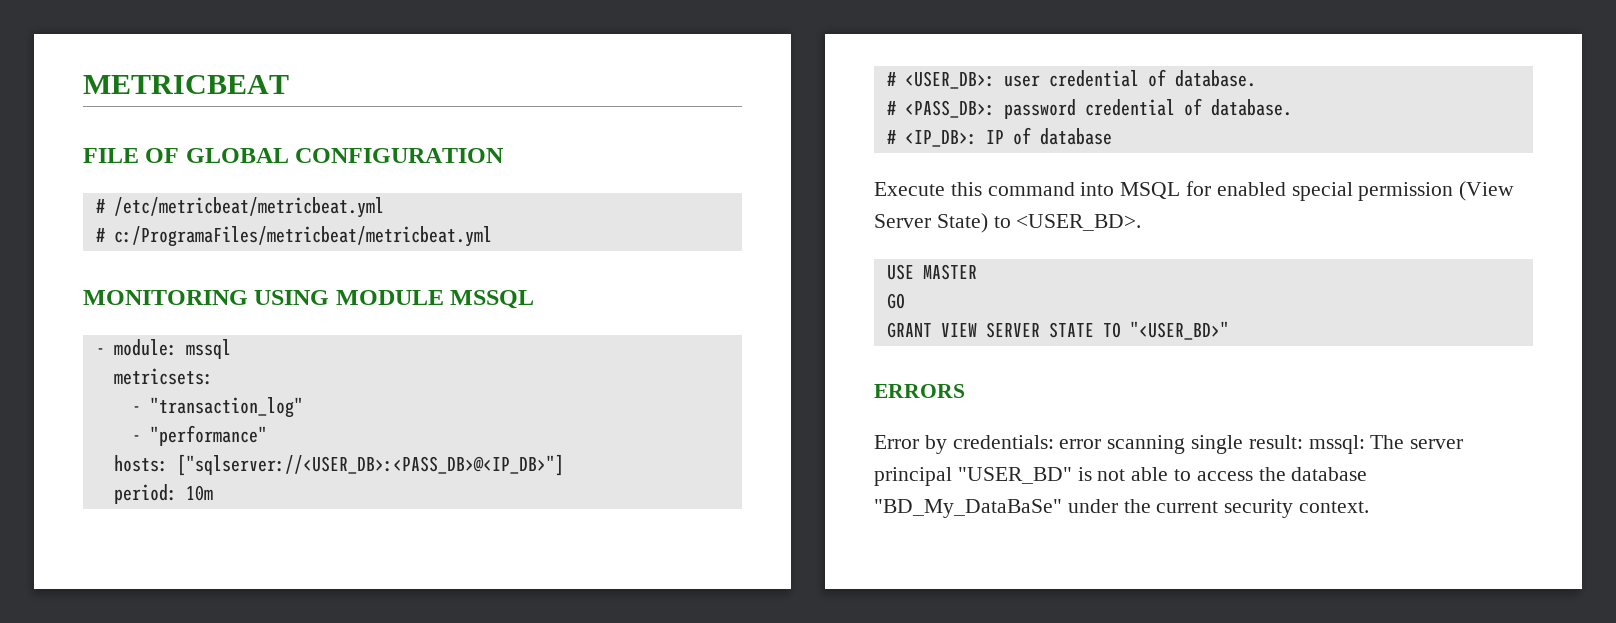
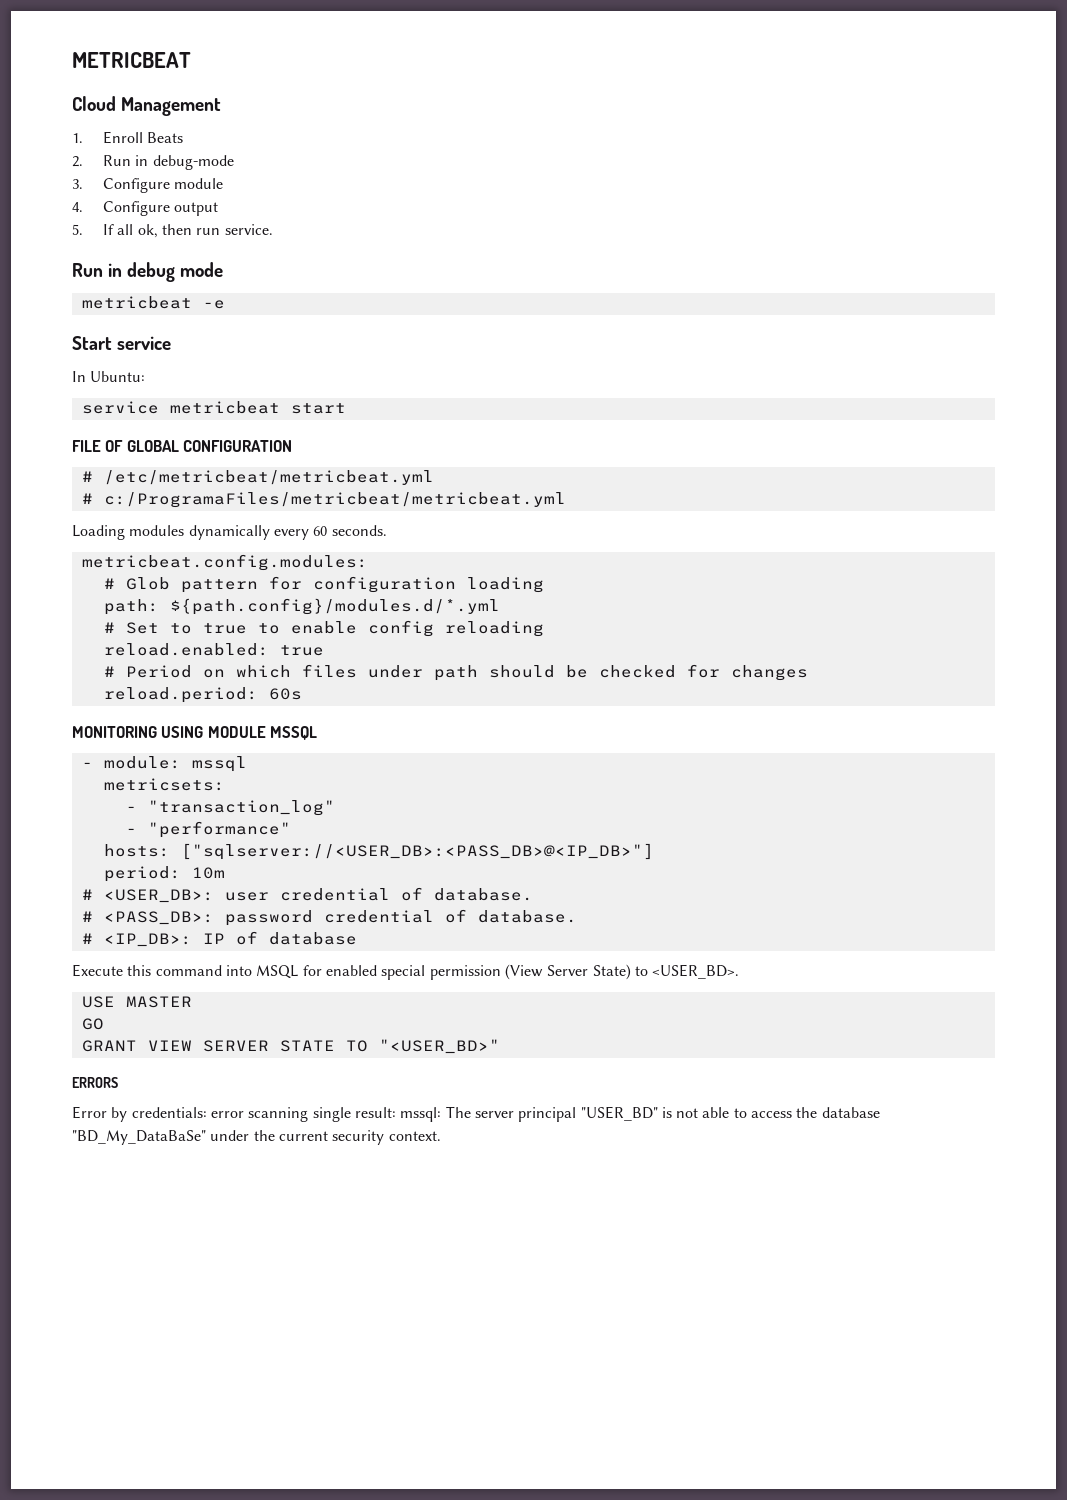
(289, 84) none -> [72,96,222,116] [72,131,184,144] [72,155,234,170] [72,178,224,193] [72,201,219,216] [72,224,273,238] [72,262,224,282] [81,296,225,309] [72,336,172,350] [72,371,146,382] [81,401,346,414] // Cloud Management // 1. Enroll Beats // 2. Run in debug-mode // 3. Configure module // 4. Configure output // 5. If all ok, then run service. // Run in debug mode // metricbeat -e // Start service // In Ubuntu: // service metricbeat start
(492, 236) none -> [72,525,387,540] [81,554,368,571] [103,576,544,593] [103,598,500,615] [103,620,544,637] [103,643,324,656] [103,664,808,681] [103,687,302,703] // Loading modules dynamically every 60 seconds. // metricbeat.config.modules: // # Glob pattern for configuration loading // path: ${path.config}/modules.d/*.yml // # Set to true to enable config reloading // reload.enabled: true // # Period on which files under path should be checked for changes // reload.period: 60s

